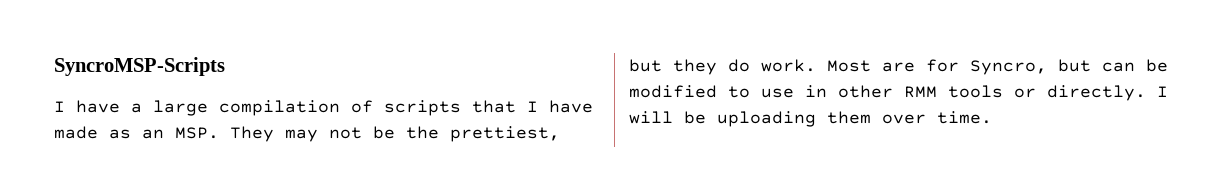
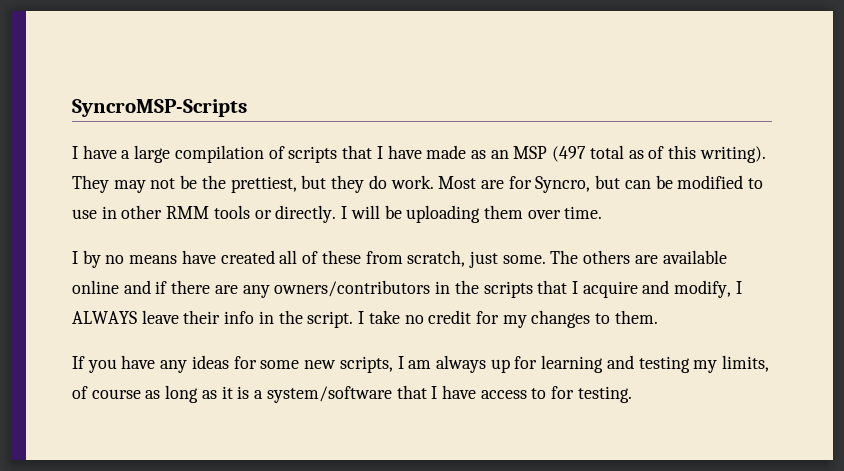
[175,127,219,139] MSP. -> [513,145,766,163] MSP (497 total as of this writing).
(992, 117) none -> [72,250,727,268] [72,280,742,298] [72,310,658,328] [72,355,770,373] [72,385,632,403] // I by no means have created all of these from scratch, just some. The others are available online and if there are any owners/contributors in the scripts that I acquire and modify, I ALWAYS leave their info in the script. I take no credit for my changes to them. // If you have any ideas for some new scripts, I am always up for learning and testing my limits, of course as long as it is a system/software that I have access to for testing.

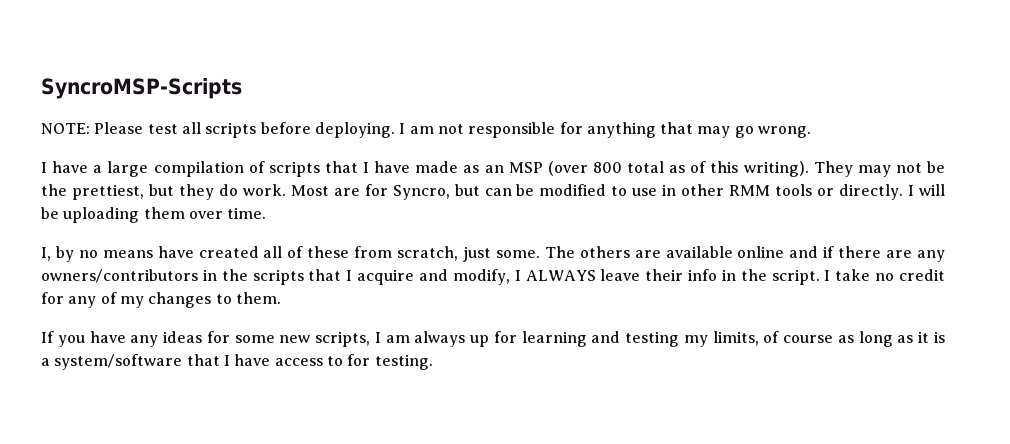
(247, 108) none -> [41,122,812,138] // NOTE: Please test all scripts before deploying. I am not responsible for anything that may go wrong.
[552,146,587,162] (497 -> [547,161,622,176] (over 800
[72,251,78,264] I -> [41,247,51,261] I,
(499, 317) none -> [68,292,117,308] any of

